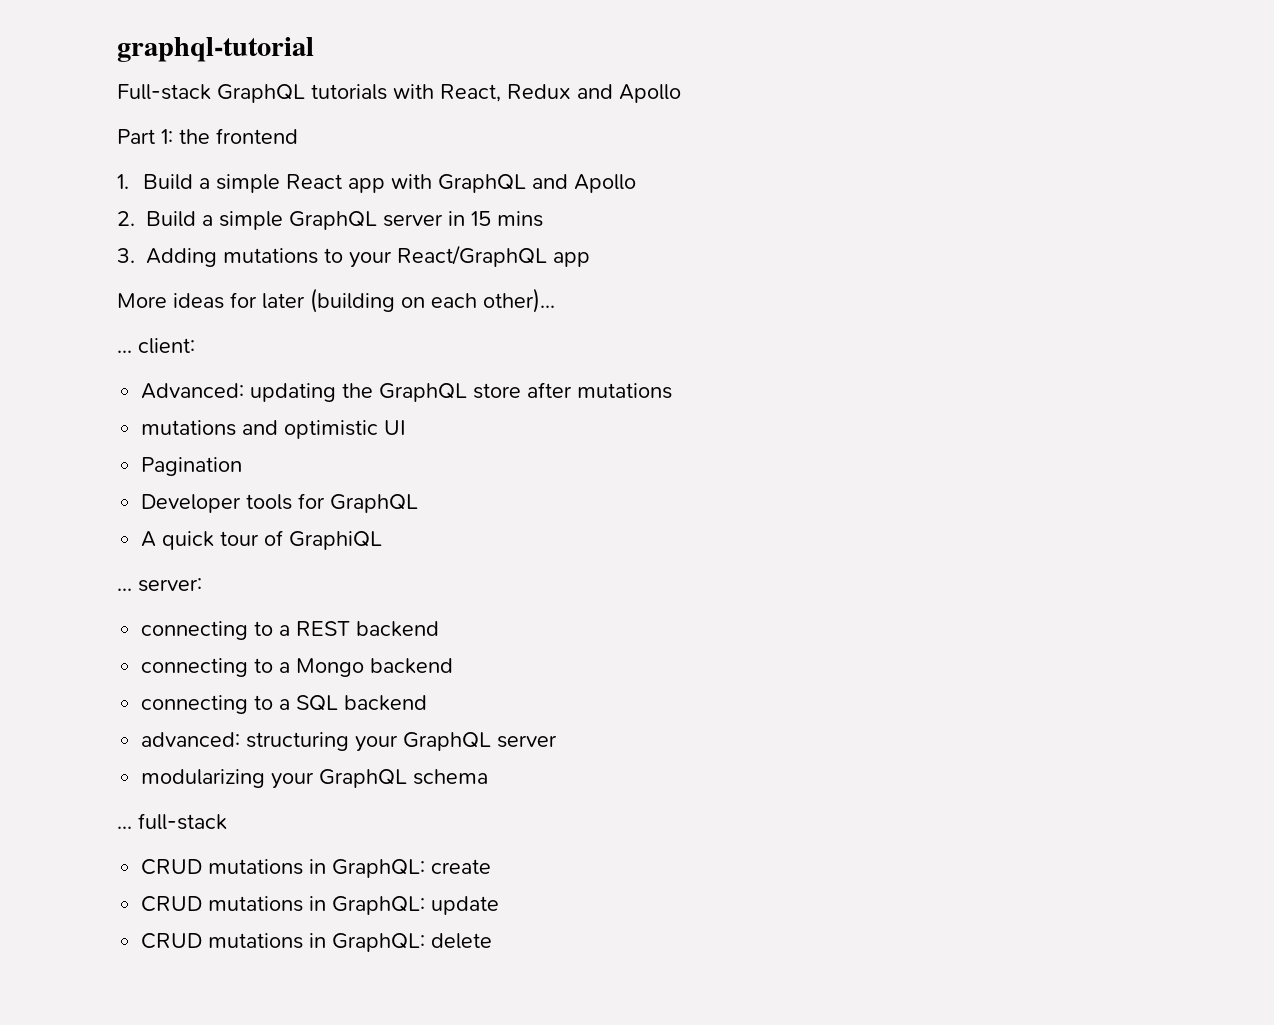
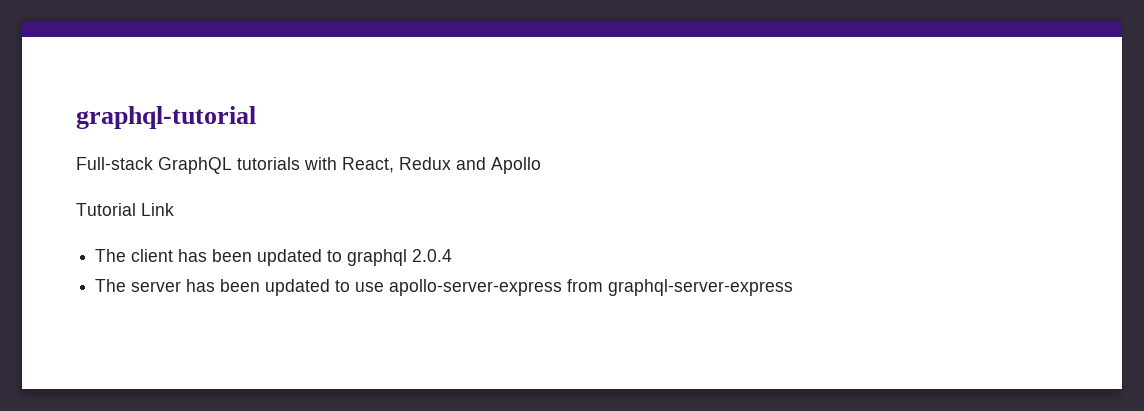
[117,128,298,144] [117,174,636,193] [117,211,543,230] [117,245,590,268] [117,288,555,313] [117,338,195,354] [141,382,673,402] [141,420,407,439] [141,457,243,476] [141,493,419,513] [141,530,383,550] [117,578,202,592] [141,621,440,640] [141,658,454,677] [141,695,428,714] [141,732,558,752] [141,769,489,789] [117,813,227,830] [141,859,492,878] [141,896,500,915] [141,933,493,952] Part 1: the frontend // 1. Build a simple React app with GraphQL and Apollo // 2. Build a simple GraphQL server in 15 mins // 3. Adding mutations to your React/GraphQL app // More ideas for later (building on each other)... // ... client: // Advanced: updating the GraphQL store after mutations // mutations and optimistic UI // Pagination // Developer tools for GraphQL // A quick tour of GraphiQL // ... server: // connecting to a REST backend // connecting to a Mongo backend // connecting to a SQL backend // advanced: structuring your GraphQL server // modularizing your GraphQL schema // ... full-stack // CRUD mutations in GraphQL: create // CRUD mutations in GraphQL: update // CRUD mutations in GraphQL: delete -> [76,203,174,216] [95,249,453,266] [95,279,794,296] Tutorial Link // The client has been updated to graphql 2.0.4 // The server has been updated to use apollo-server-express from graphql-server-express

